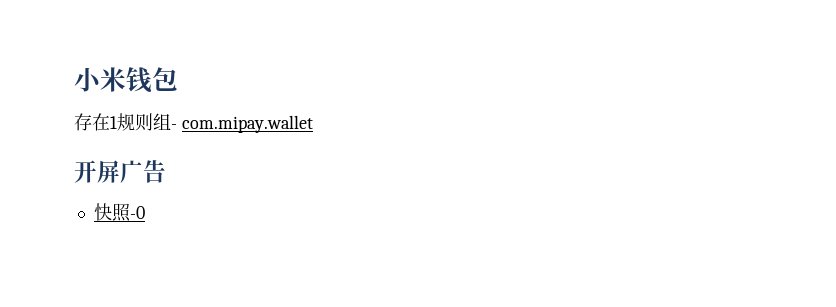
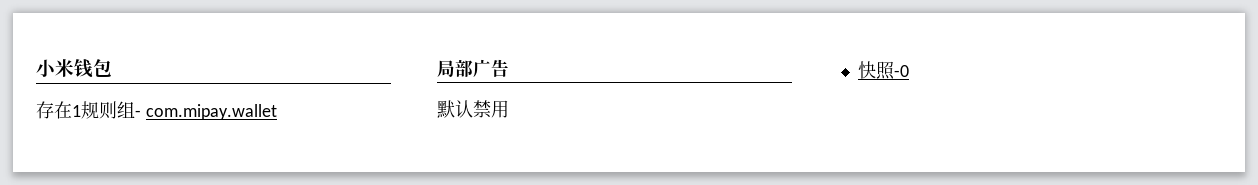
[74,160,120,183] 开屏 -> [437,59,473,77] 局部
(166, 171) none -> [437,100,509,118] // 默认禁用

